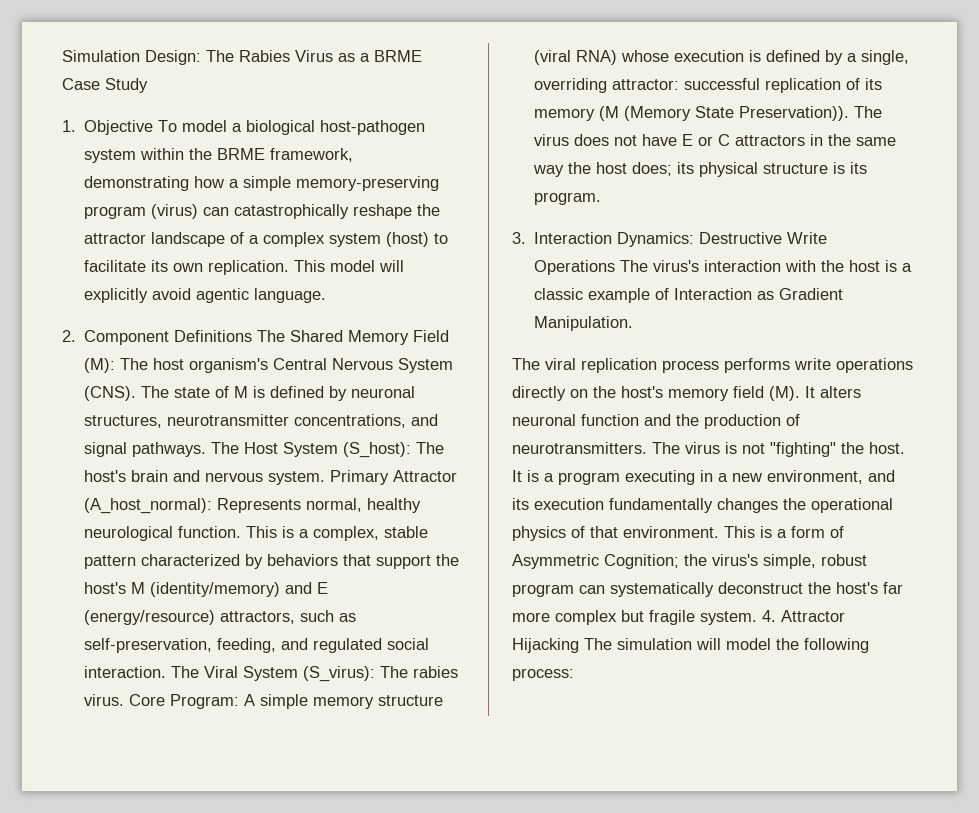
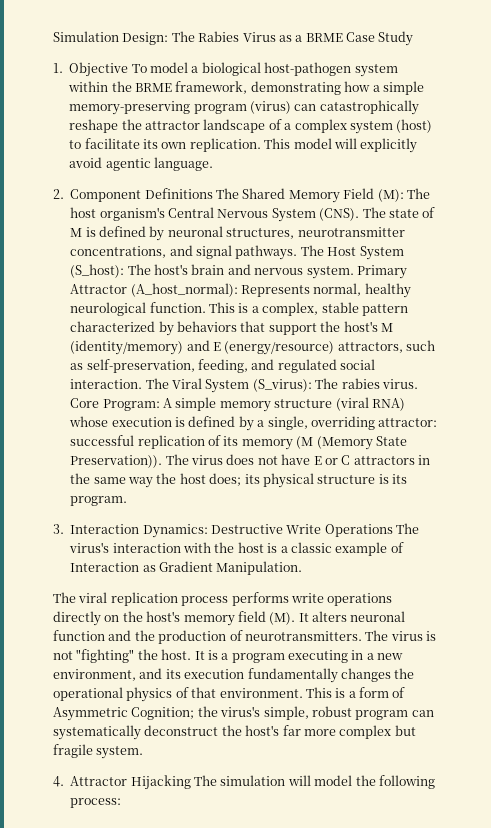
(757, 618) none -> (144, 752) //

